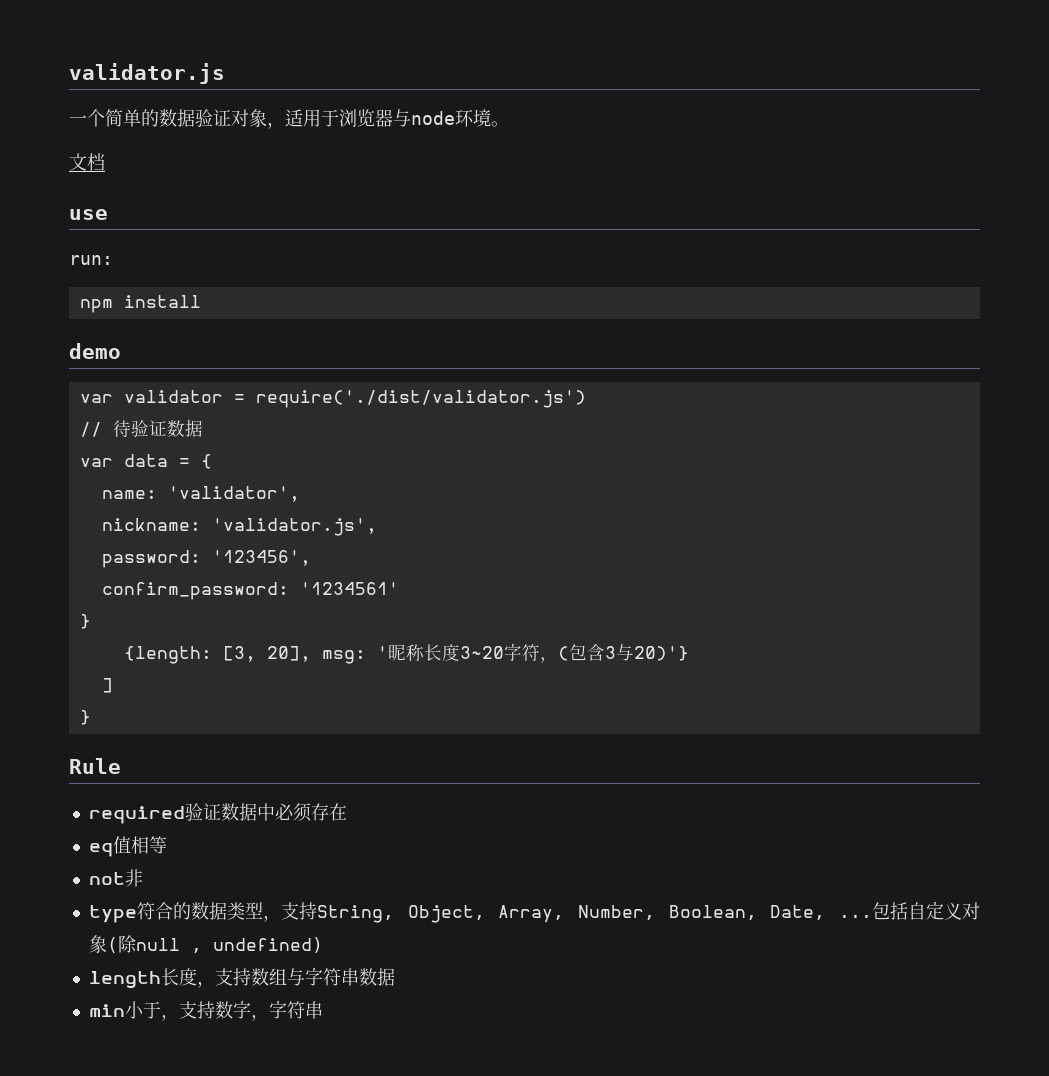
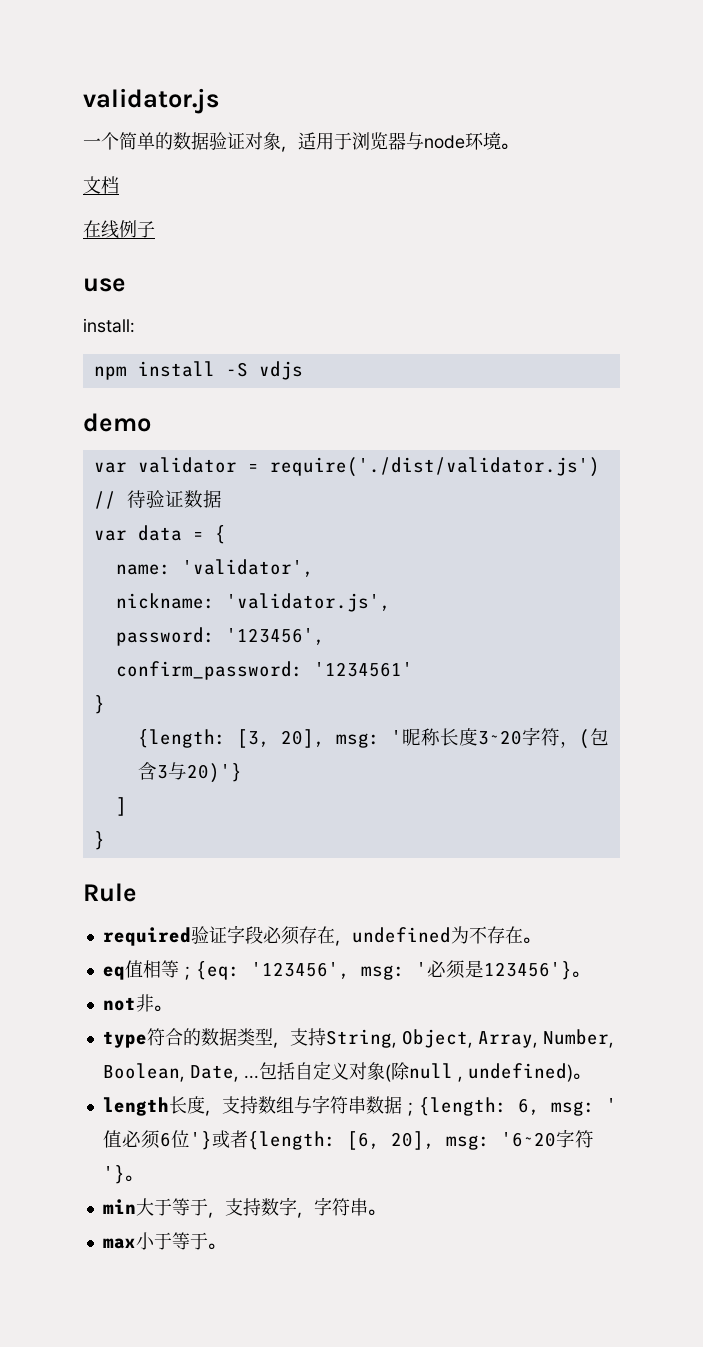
(105, 162) none -> [83,220,155,239] // 在线例子
[69,255,113,265] run: -> [83,318,135,333] install:
(201, 301) none -> [225,361,303,380] -S vdjs
[220,803,275,821] 数据中 -> [226,925,263,944] 字段
(347, 812) none -> [334,926,540,946] ，undefined为不存在。
(167, 845) none -> [178,960,589,980] ；{eq: '123456', msg: '必须是123456'}。
(143, 878) none -> [153,1005,171,1012] 。
(323, 945) none -> [572,1073,590,1080] 。
(395, 977) none -> [401,1097,617,1116] [102,1129,594,1150] [102,1165,142,1184] ；{length: 6, msg: '值必须6位'}或者{length: [6, 20], msg: '6~20字符'}。
[124,1001,144,1019] 小 -> [135,1198,190,1216] 大于等
(323, 1010) none -> [367,1209,385,1216] [102,1232,225,1250] 。 // max小于等于。

